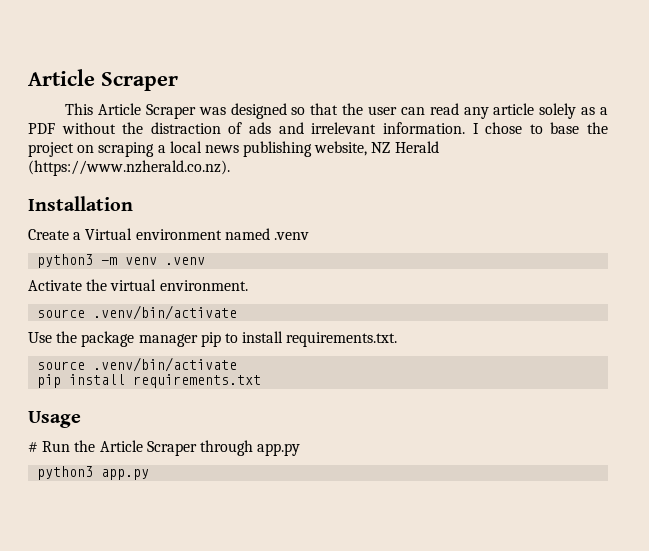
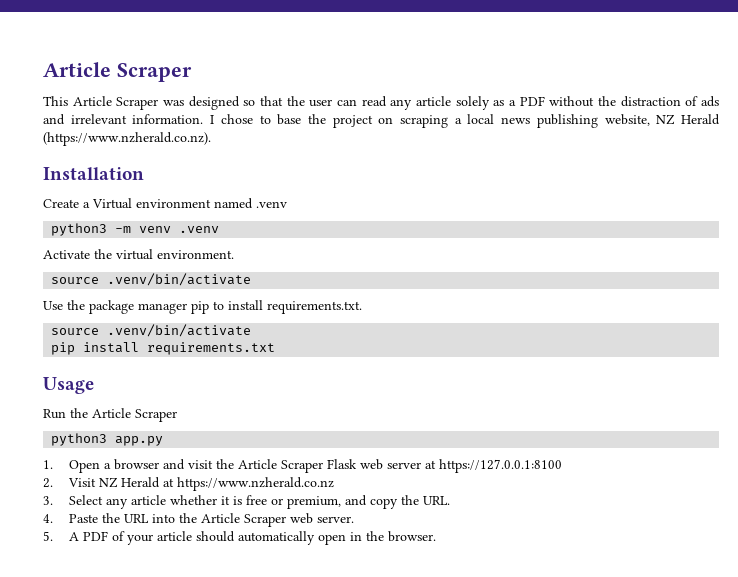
[28,442,38,452] # -> (94, 385) none
[199,440,301,456] through app.py -> (177, 415) none
(150, 474) none -> [43,459,563,473] [43,477,335,491] [43,495,451,509] [43,513,355,527] [43,531,437,545] // 1. Open a browser and visit the Article Scraper Flask web server at https://127.0.0.1:8100 // 2. Visit NZ Herald at https://www.nzherald.co.nz // 3. Select any article whether it is free or premium, and copy the URL. // 4. Paste the URL into the Article Scraper web server. // 5. A PDF of your article should automatically open in the browser.

